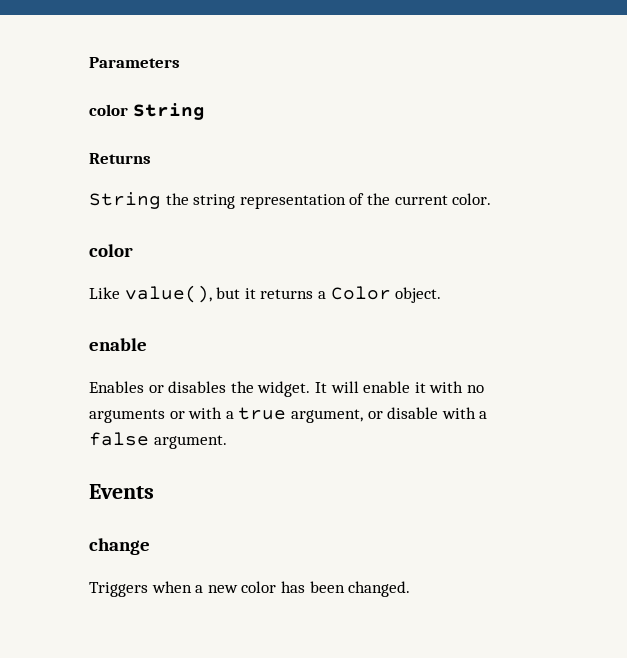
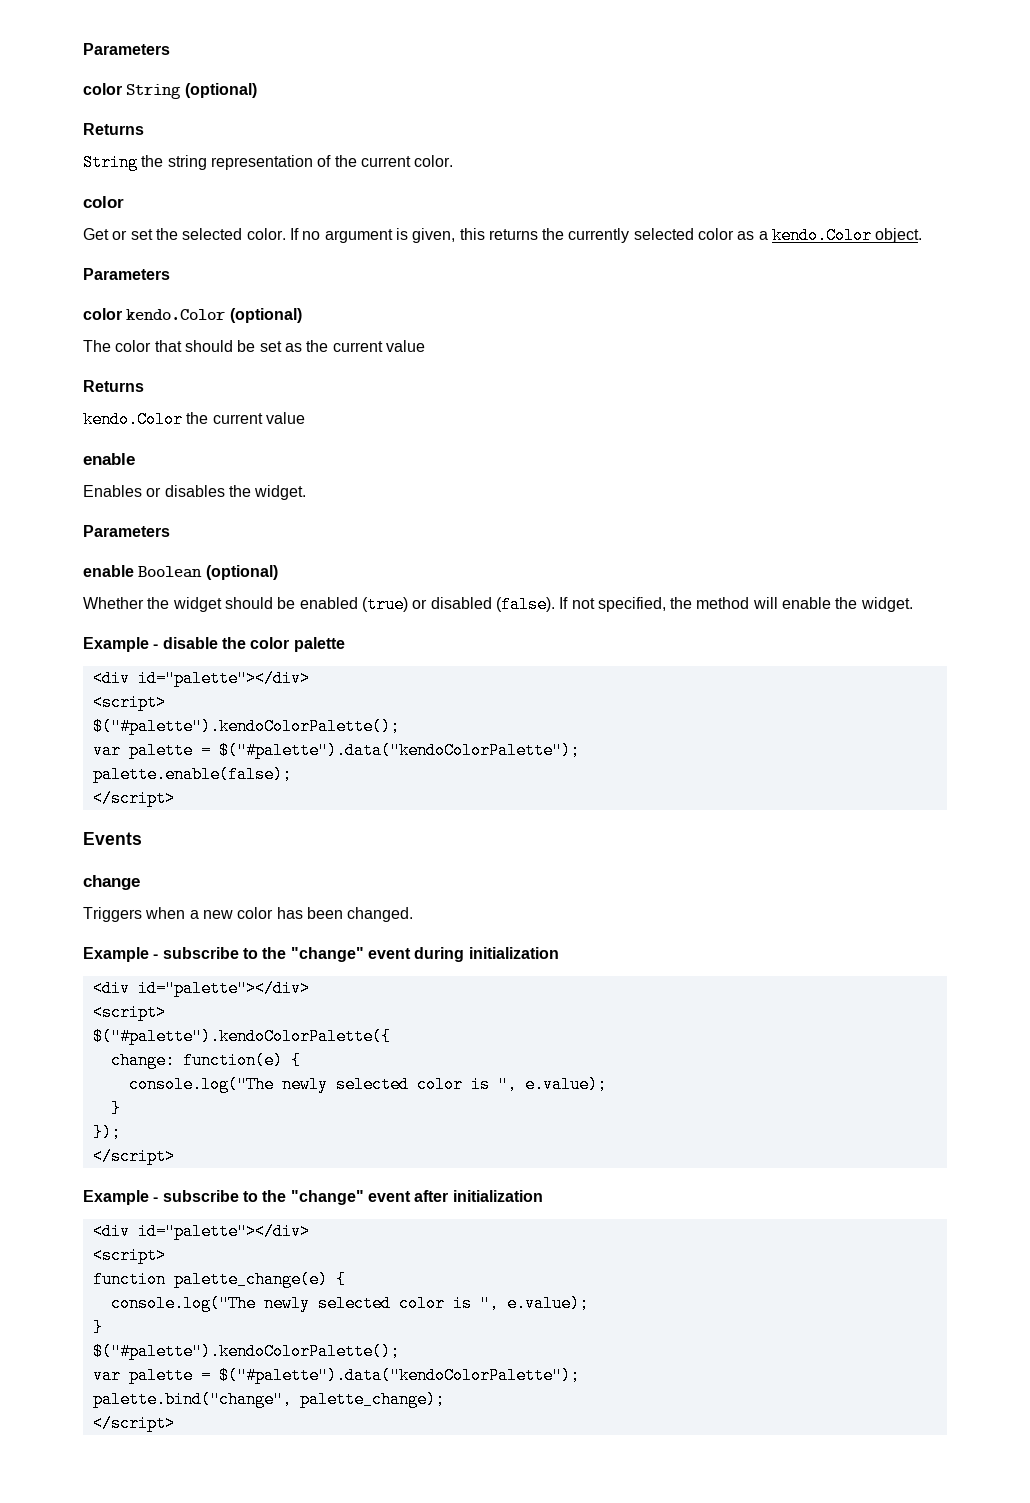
(205, 111) none -> [184,83,257,98] (optional)
[89,285,442,303] Like value(), but it returns a Color object. -> [83,227,923,244] [83,268,170,280] [83,308,302,323] [83,340,425,352] [83,380,144,392] [83,411,305,428] Get or set the selected color. If no argument is given, this returns the currently selected color as a kendo.Color object. // Parameters // color kendo.Color (optional) // The color that should be set as the current value // Returns // kendo.Color the current value
[314,381,484,393] [89,407,488,423] [89,432,227,449] It will enable it with no arguments or with a true argument, or disable with a false argument. -> [83,525,170,537] [83,565,278,580] [83,596,913,613] [83,637,345,652] [92,670,310,687] [92,694,166,711] [92,718,400,735] [92,742,580,759] [92,766,292,783] [92,790,175,807] // Parameters // enable Boolean (optional) // Whether the widget should be enabled (true) or disabled (false). If not specified, the method will enable the widget. // Example - disable the color palette // <div id="palette"></div> // <script> // $("#palette").kendoColorPalette(); // var palette = $("#palette").data("kendoColorPalette"); // palette.enable(false); // </script>
(411, 589) none -> [83,947,559,962] [92,980,310,997] [92,1004,166,1021] [92,1028,391,1045] [110,1052,301,1069] [128,1076,607,1093] [110,1100,121,1117] [92,1124,121,1141] [92,1148,175,1165] [83,1190,543,1205] [92,1223,310,1240] [92,1247,166,1264] [92,1271,346,1288] [110,1295,589,1312] [92,1319,103,1336] [92,1343,400,1360] [92,1367,580,1384] [92,1391,445,1408] [92,1415,175,1432] // Example - subscribe to the "change" event during initialization // <div id="palette"></div> // <script> // $("#palette").kendoColorPalette({ // change: function(e) { // console.log("The newly selected color is ", e.value); // } // }); // </script> // Example - subscribe to the "change" event after initialization // <div id="palette"></div> // <script> // function palette_change(e) { // console.log("The newly selected color is ", e.value); // } // $("#palette").kendoColorPalette(); // var palette = $("#palette").data("kendoColorPalette"); // palette.bind("change", palette_change); // </script>

